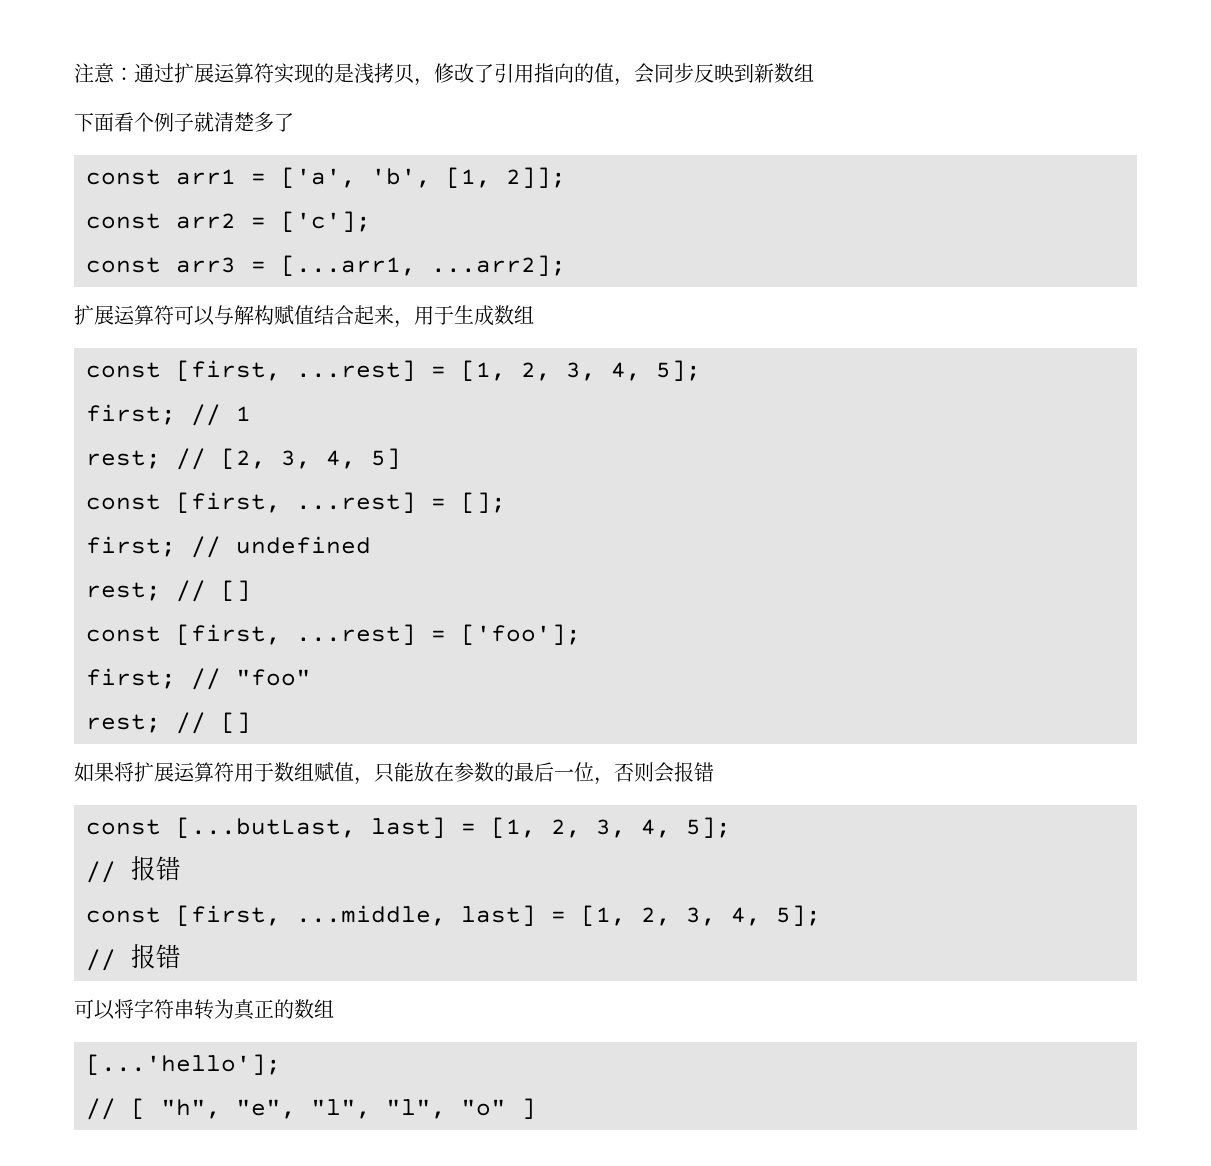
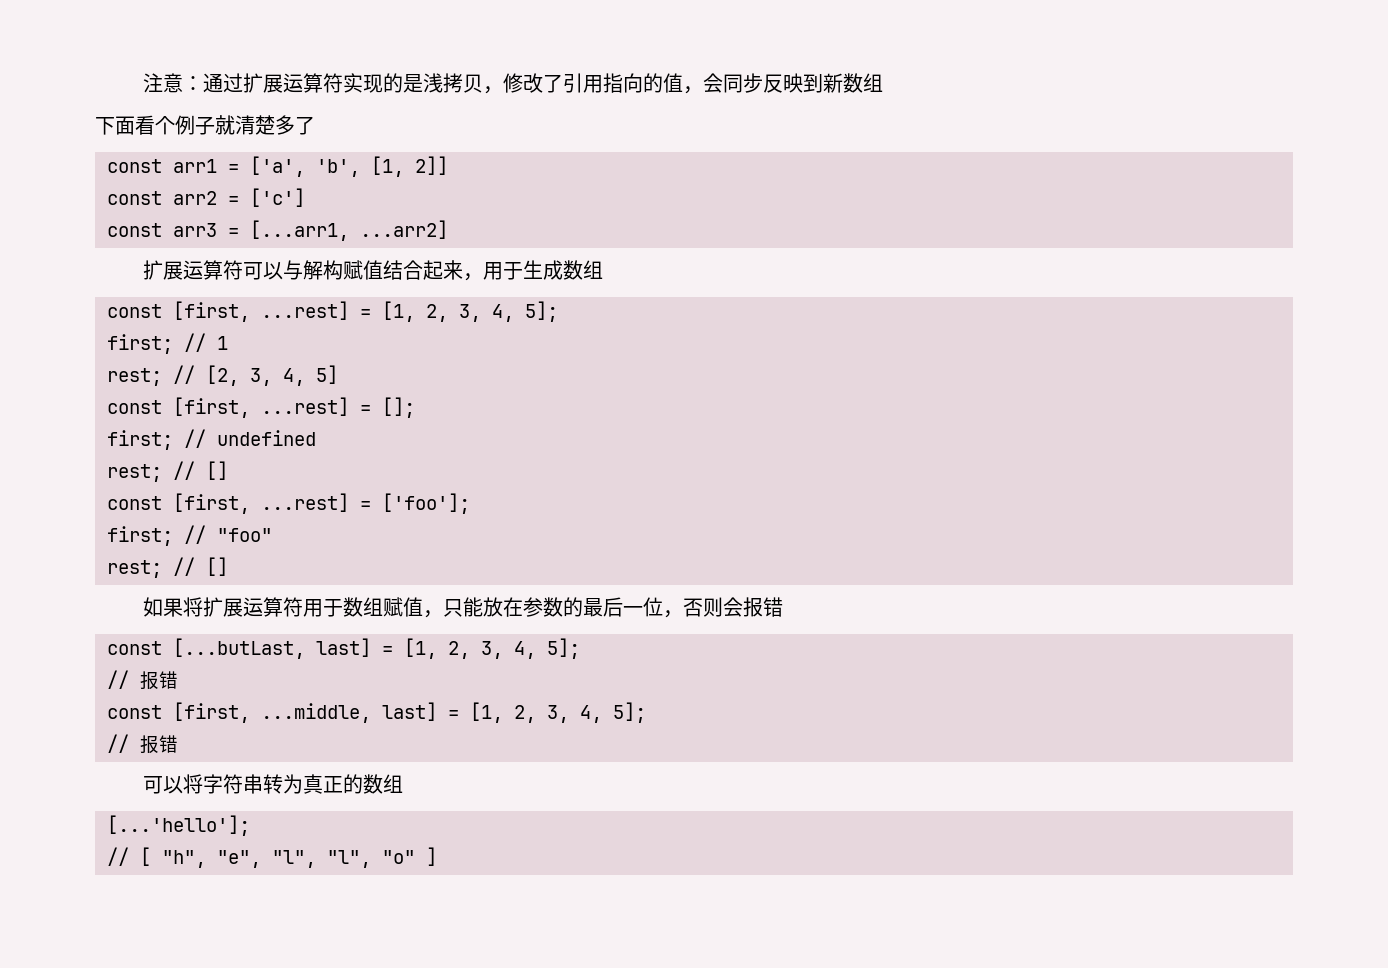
[506,167,566,188] 2]]; -> [415,156,448,175] 2]]
[281,211,371,232] ['c']; -> [250,188,305,207] ['c']
[431,255,566,276] ...arr2]; -> [360,220,448,239] ...arr2]

